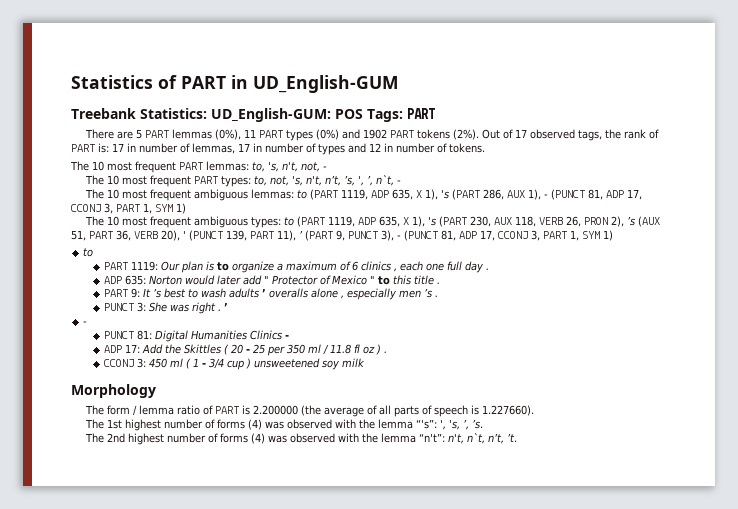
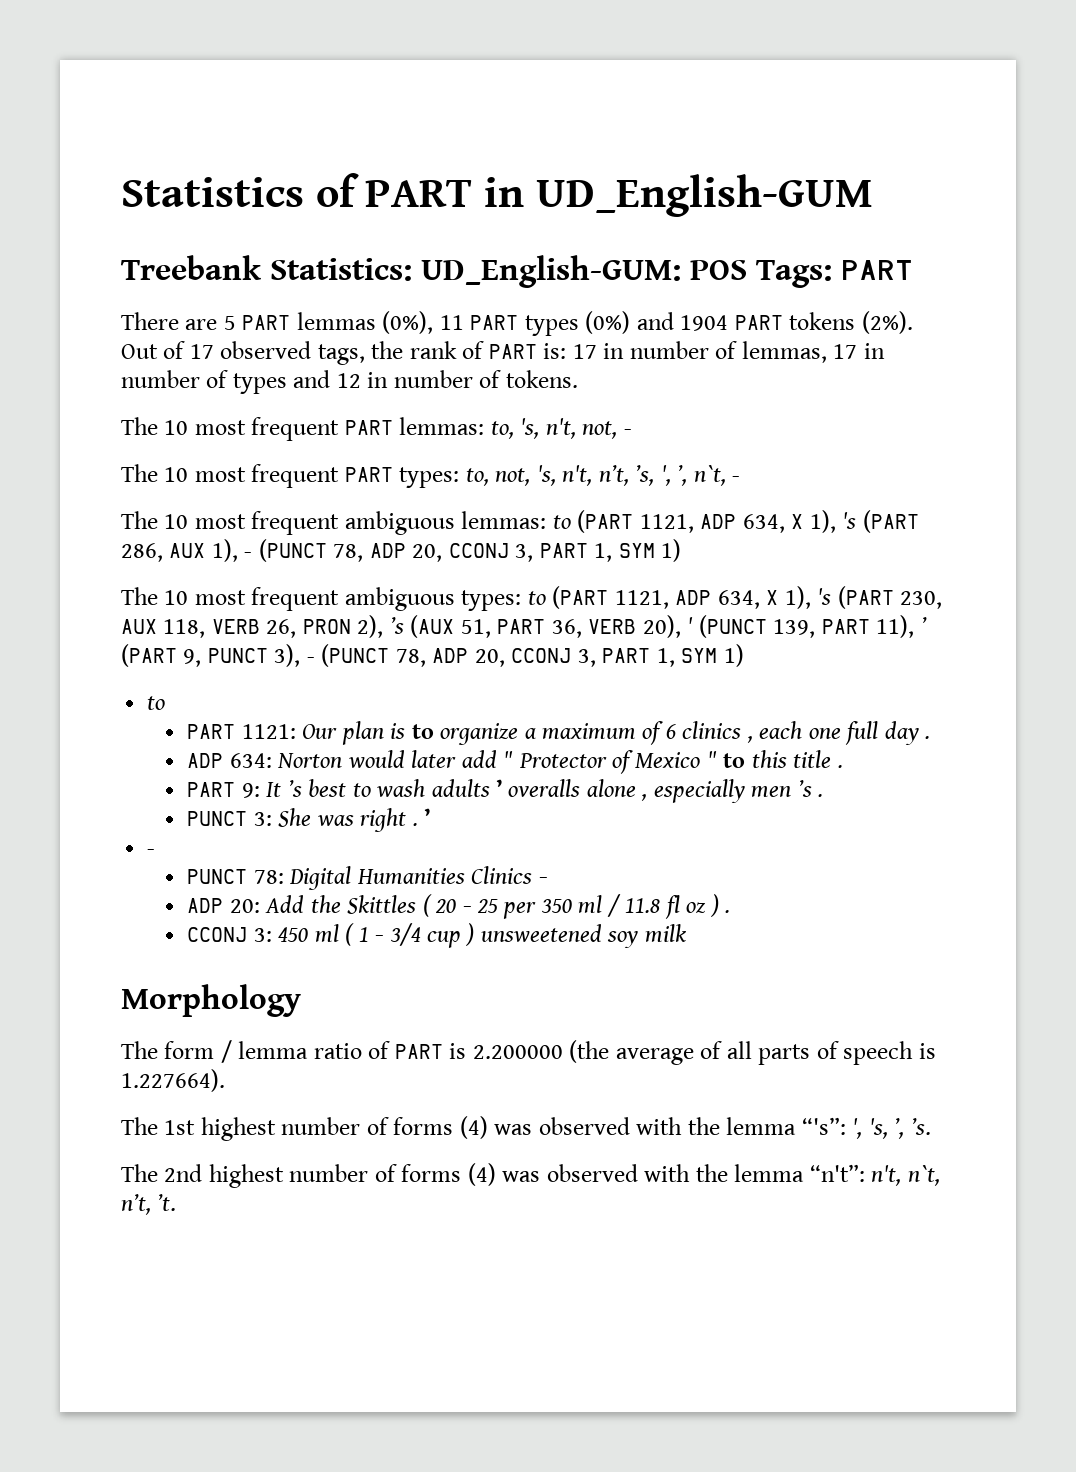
[363,129,388,139] 1902 -> [680,315,729,331] 1904
[341,189,414,200] 1119, ADP 635, -> [639,514,785,533] 1121, ADP 634,
[588,189,643,200] 81, ADP 17, -> [333,543,443,562] 78, ADP 20,
[328,216,401,227] 1119, ADP 635, -> [614,590,760,609] 1121, ADP 634,
[441,230,495,241] 81, ADP 17, -> [395,648,505,667] 78, ADP 20,
[130,261,158,271] 1119: -> [241,724,296,739] 1121:
[124,275,146,285] 635: -> [229,753,272,768] 634:
[136,330,152,340] 81: -> [253,870,284,884] 78:
[124,344,140,353] 17: -> [229,899,260,913] 20:
[482,405,535,416] 1.227660). -> [121,1069,225,1092] 1.227664).

